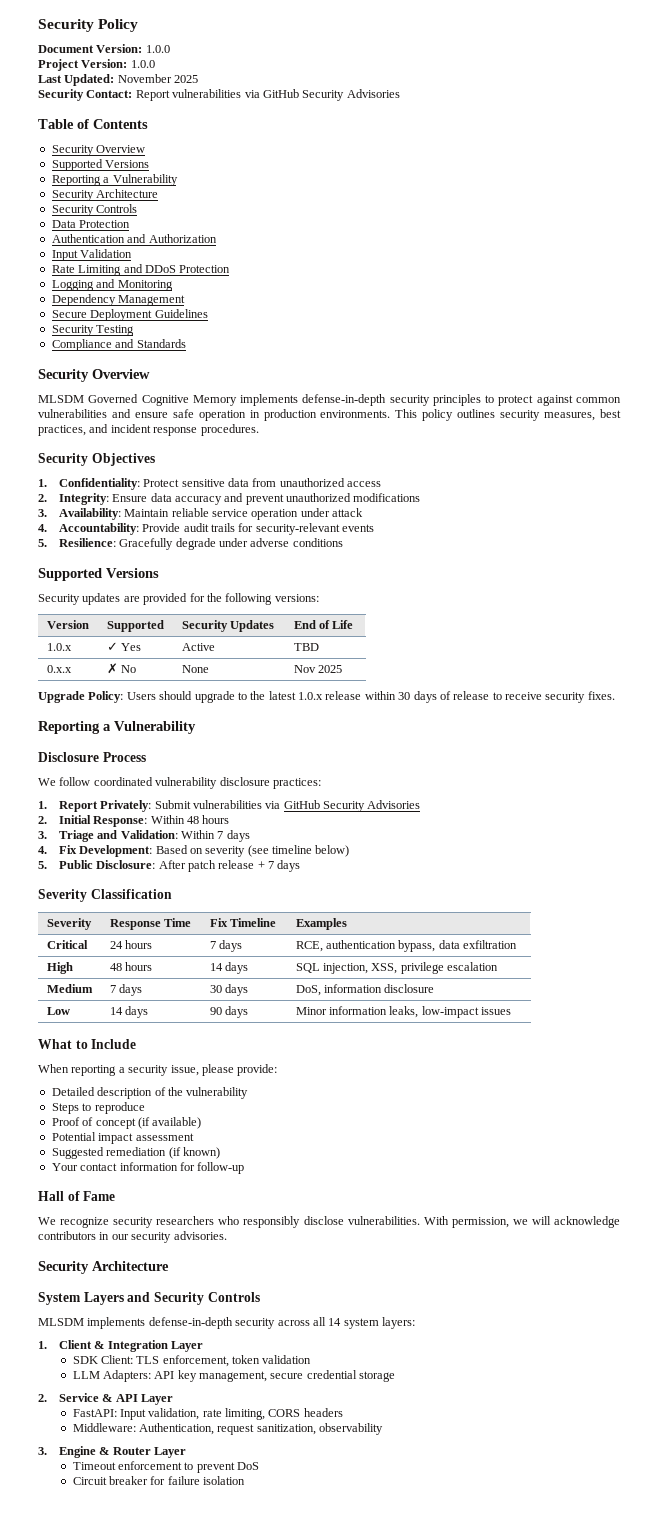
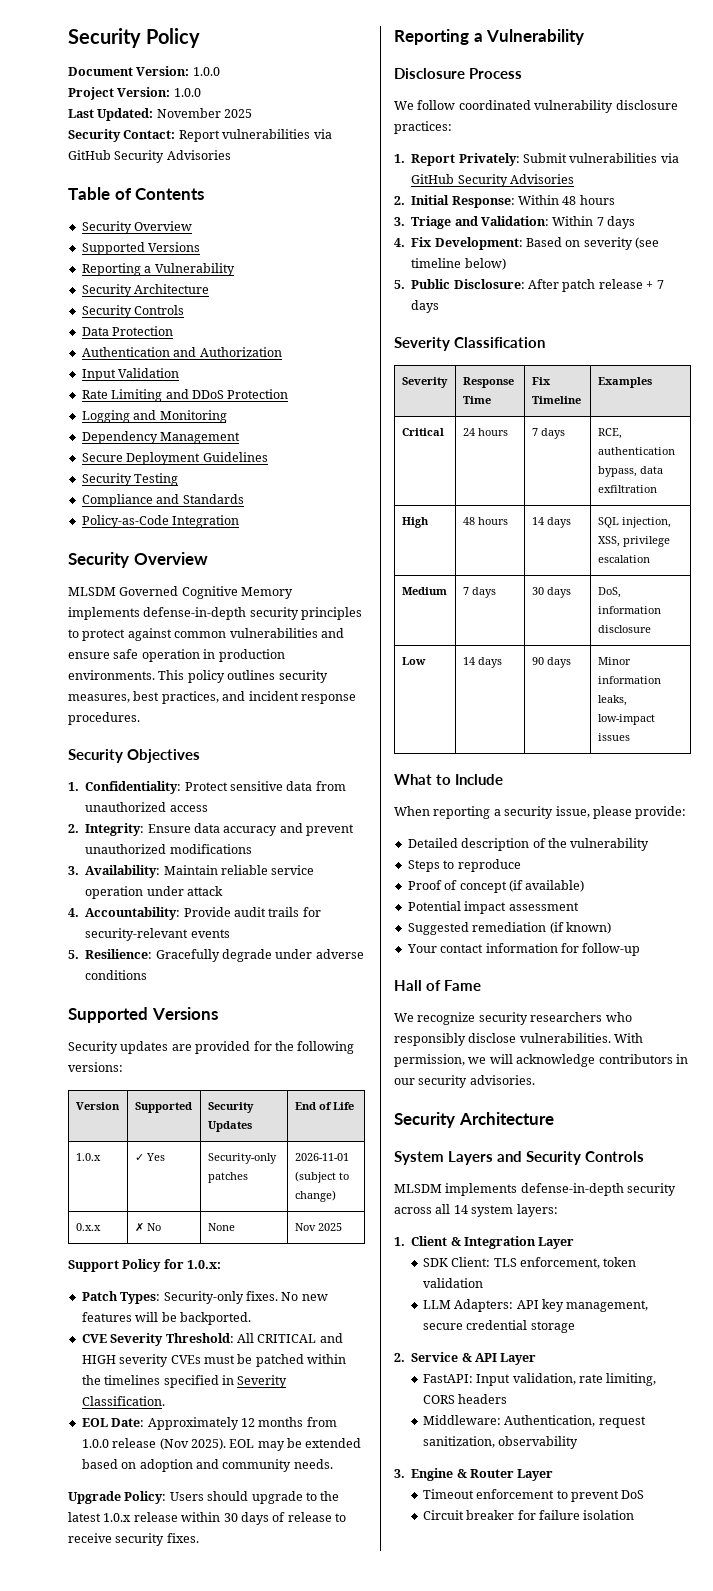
(186, 343) none -> [81,515,240,528] // Policy-as-Code Integration
[181,643,215,651] [293,643,319,651] Active | TBD -> [207,1153,277,1164] [207,1172,248,1183] [294,1153,349,1161] [294,1171,349,1183] [294,1190,336,1202] Security-only patches | 2026-11-01 (subject to change)
(343, 669) none -> [68,1259,222,1272] [81,1291,328,1304] [81,1312,251,1325] [81,1333,343,1346] [81,1354,346,1367] [81,1375,288,1388] [81,1396,165,1406] [81,1417,337,1430] [81,1438,362,1451] [81,1459,333,1472] // Support Policy for 1.0.x: // Patch Types: Security-only fixes. No new features will be backported. // CVE Severity Threshold: All CRITICAL and HIGH severity CVEs must be patched within the timelines specified in Severity Classification. // EOL Date: Approximately 12 months from 1.0.0 release (Nov 2025). EOL may be extended based on adoption and community needs.

